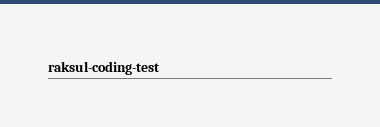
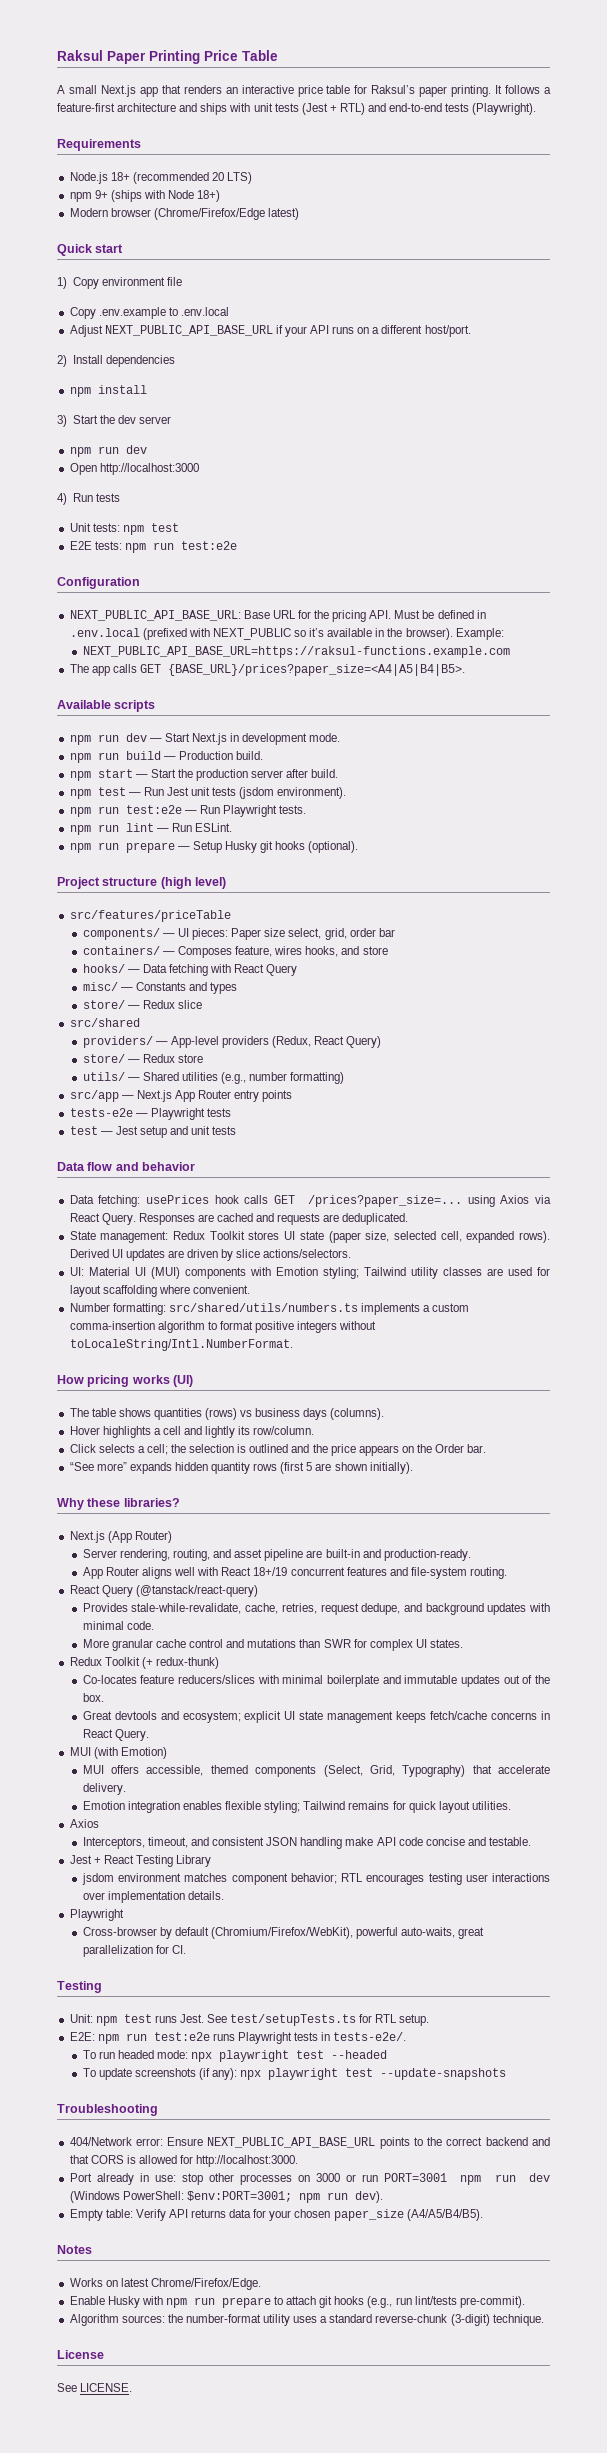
[48,61,160,75] raksul-coding-test -> [57,50,278,64] [57,85,551,97] [57,103,537,115] [57,139,141,151] [69,172,253,184] [69,190,221,202] [69,208,299,220] [57,244,124,256] [57,277,182,289] [69,307,229,319] [69,325,471,337] [57,355,175,367] [69,385,147,397] [57,415,172,427] [69,445,147,457] [69,463,199,475] [57,493,120,505] [69,523,179,535] [69,541,237,553] [57,577,140,589] [69,610,486,622] [69,628,504,640] [82,646,510,658] [69,664,465,676] [57,700,156,712] [69,733,341,745] [69,751,263,763] [69,769,339,781] [69,787,347,799] [69,805,307,817] [69,823,232,835] [69,841,359,853] [57,877,227,889] [69,910,231,922] [82,928,395,940] [82,946,388,958] [82,964,298,976] [82,982,238,994] [82,1000,203,1009] [69,1018,140,1027] [82,1036,382,1048] [82,1054,204,1063] [82,1072,345,1084] [69,1090,293,1102] [69,1108,231,1120] [69,1126,237,1138] [57,1162,196,1171] [69,1195,551,1207] [69,1213,409,1225] [69,1231,550,1243] [69,1249,352,1261] [69,1267,550,1279] [69,1285,250,1297] [69,1303,470,1315] [69,1321,377,1333] [69,1339,293,1351] [57,1375,194,1387] [69,1408,385,1420] [69,1426,315,1438] [69,1444,487,1456] [69,1462,413,1474] [57,1498,180,1510] [69,1531,172,1543] [82,1549,471,1561] [82,1567,507,1579] [69,1585,258,1597] [82,1603,550,1615] [82,1621,154,1630] [82,1639,463,1651] [69,1657,219,1669] [82,1675,550,1687] [82,1693,104,1702] [82,1711,550,1723] [82,1729,149,1741] [69,1747,167,1759] [82,1765,550,1777] [82,1783,126,1795] [82,1801,511,1813] [69,1819,99,1828] [82,1837,531,1849] [69,1855,212,1867] [81,1873,550,1885] [82,1891,224,1903] [69,1909,124,1921] [82,1927,485,1939] [82,1945,186,1957] [57,1981,102,1993] [69,2014,430,2026] [69,2032,407,2044] [82,2050,388,2062] [82,2068,507,2080] [57,2104,158,2116] [69,2137,551,2149] [69,2155,299,2167] [69,2173,550,2185] [69,2191,383,2203] [69,2209,483,2221] [57,2245,92,2254] [69,2278,261,2290] [69,2296,525,2308] [69,2314,544,2326] [57,2350,104,2359] [57,2383,133,2392] Raksul Paper Printing Price Table // A small Next.js app that renders an interactive price table for Raksul’s paper printing. It follows a feature‑first architecture and ships with unit tests (Jest + RTL) and end‑to‑end tests (Playwright). // Requirements // Node.js 18+ (recommended 20 LTS) // npm 9+ (ships with Node 18+) // Modern browser (Chrome/Firefox/Edge latest) // Quick start // 1) Copy environment file // Copy .env.example to .env.local // Adjust NEXT_PUBLIC_API_BASE_URL if your API runs on a different host/port. // 2) Install dependencies // npm install // 3) Start the dev server // npm run dev // Open http://localhost:3000 // 4) Run tests // Unit tests: npm test // E2E tests: npm run test:e2e // Configuration // NEXT_PUBLIC_API_BASE_URL: Base URL for the pricing API. Must be defined in .env.local (prefixed with NEXT_PUBLIC so it’s available in the browser). Example: // NEXT_PUBLIC_API_BASE_URL=https://raksul-functions.example.com // The app calls GET {BASE_URL}/prices?paper_size=<A4|A5|B4|B5>. // Available scripts // npm run dev — Start Next.js in development mode. // npm run build — Production build. // npm start — Start the production server after build. // npm test — Run Jest unit tests (jsdom environment). // npm run test:e2e — Run Playwright tests. // npm run lint — Run ESLint. // npm run prepare — Setup Husky git hooks (optional). // Project structure (high level) // src/features/priceTable // components/ — UI pieces: Paper size select, grid, order bar // containers/ — Composes feature, wires hooks, and store // hooks/ — Data fetching with React Query // misc/ — Constants and types // store/ — Redux slice // src/shared // providers/ — App‑level providers (Redux, React Query) // store/ — Redux store // utils/ — Shared utilities (e.g., number formatting) // src/app — Next.js App Router entry points // tests-e2e — Playwright tests // test — Jest setup and unit tests // Data flow and behavior // Data fetching: usePrices hook calls GET /prices?paper_size=... using Axios via React Query. Responses are cached and requests are deduplicated. // State management: Redux Toolkit stores UI state (paper size, selected cell, expanded rows). Derived UI updates are driven by slice actions/selectors. // UI: Material UI (MUI) components with Emotion styling; Tailwind utility classes are used for layout scaffolding where convenient. // Number formatting: src/shared/utils/numbers.ts implements a custom comma‑insertion algorithm to format positive integers without toLocaleString/Intl.NumberFormat. // How pricing works (UI) // The table shows quantities (rows) vs business days (columns). // Hover highlights a cell and lightly its row/column. // Click selects a cell; the selection is outlined and the price appears on the Order bar. // “See more” expands hidden quantity rows (first 5 are shown initially). // Why these libraries? // Next.js (App Router) // Server rendering, routing, and asset pipeline are built‑in and production‑ready. // App Router aligns well with React 18+/19 concurrent features and file‑system routing. // React Query (@tanstack/react-query) // Provides stale‑while‑revalidate, cache, retries, request dedupe, and background updates with minimal code. // More granular cache control and mutations than SWR for complex UI states. // Redux Toolkit (+ redux‑thunk) // Co‑locates feature reducers/slices with minimal boilerplate and immutable updates out of the box. // Great devtools and ecosystem; explicit UI state management keeps fetch/cache concerns in React Query. // MUI (with Emotion) // MUI offers accessible, themed components (Select, Grid, Typography) that accelerate delivery. // Emotion integration enables flexible styling; Tailwind remains for quick layout utilities. // Axios // Interceptors, timeout, and consistent JSON handling make API code concise and testable. // Jest + React Testing Library // jsdom environment matches component behavior; RTL encourages testing user interactions over implementation details. // Playwright // Cross‑browser by default (Chromium/Firefox/WebKit), powerful auto‑waits, great parallelization for CI. // Testing // Unit: npm test runs Jest. See test/setupTests.ts for RTL setup. // E2E: npm run test:e2e runs Playwright tests in tests-e2e/. // To run headed mode: npx playwright test --headed // To update screenshots (if any): npx playwright test --update-snapshots // Troubleshooting // 404/Network error: Ensure NEXT_PUBLIC_API_BASE_URL points to the correct backend and that CORS is allowed for http://localhost:3000. // Port already in use: stop other processes on 3000 or run PORT=3001 npm run dev (Windows PowerShell: $env:PORT=3001; npm run dev). // Empty table: Verify API returns data for your chosen paper_size (A4/A5/B4/B5). // Notes // Works on latest Chrome/Firefox/Edge. // Enable Husky with npm run prepare to attach git hooks (e.g., run lint/tests pre‑commit). // Algorithm sources: the number‑format utility uses a standard reverse‑chunk (3‑digit) technique. // License // See LICENSE.

